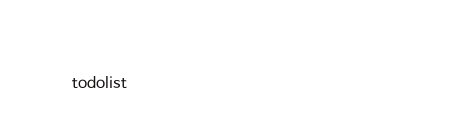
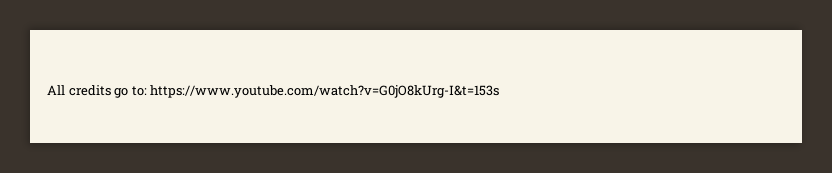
[72,76,127,89] todolist -> [47,85,500,98] All credits go to: https://www.youtube.com/watch?v=G0jO8kUrg-I&t=153s

